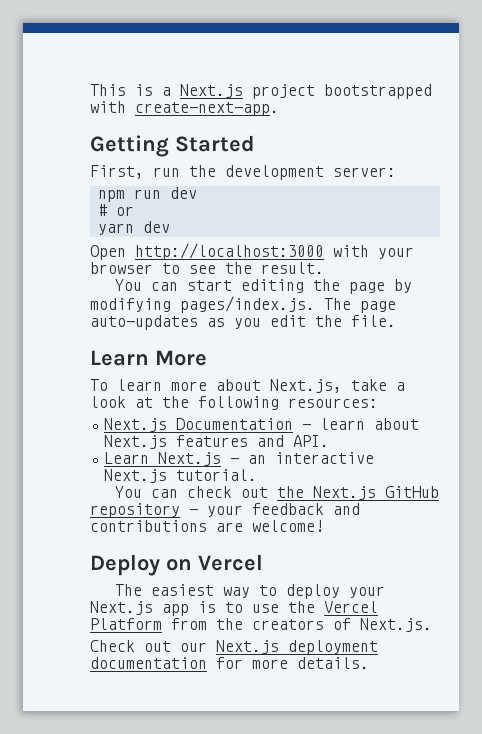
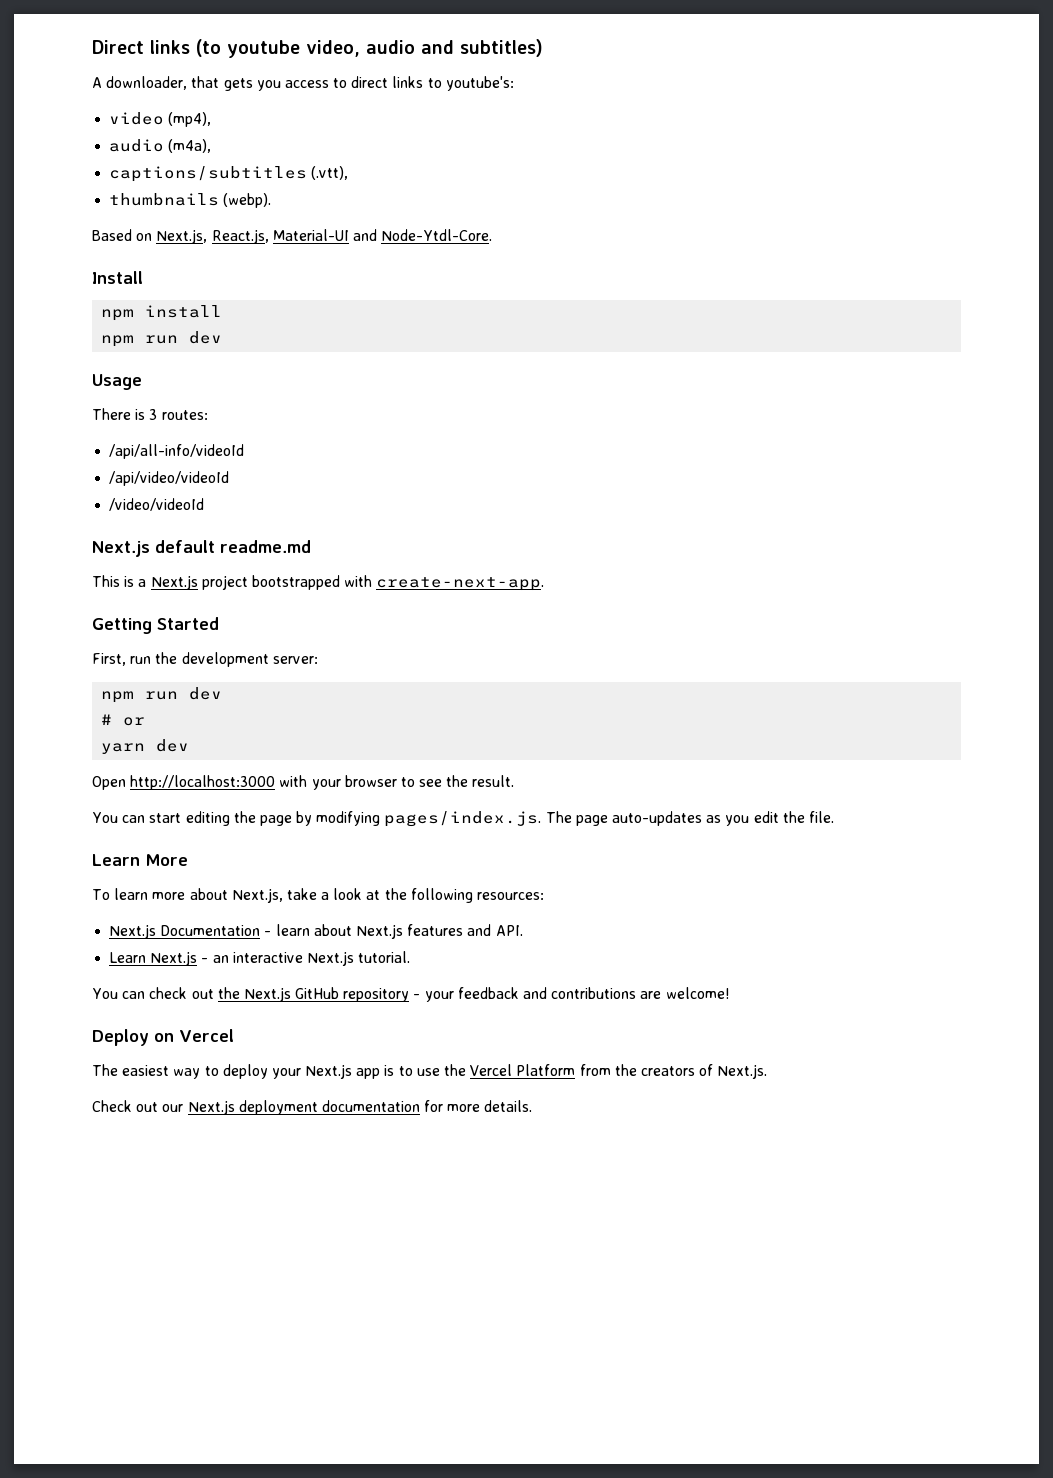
(90, 90) none -> [92,39,543,58] [92,76,514,91] [109,112,212,127] [109,139,212,153] [109,166,349,182] [109,193,272,208] [92,229,493,244] [92,271,143,284] [101,305,223,321] [101,331,223,347] [92,374,142,390] [92,408,208,420] [109,444,245,459] [109,471,230,486] [109,498,205,511] [92,540,311,557] Direct links (to youtube video, audio and subtitles) // A downloader, that gets you access to direct links to youtube's: // video (mp4), // audio (m4a), // captions/subtitles (.vtt), // thumbnails (webp). // Based on Next.js, React.js, Material-UI and Node-Ytdl-Core. // Install // npm install // npm run dev // Usage // There is 3 routes: // /api/all-info/videoId // /api/video/videoId // /video/videoId // Next.js default readme.md //

